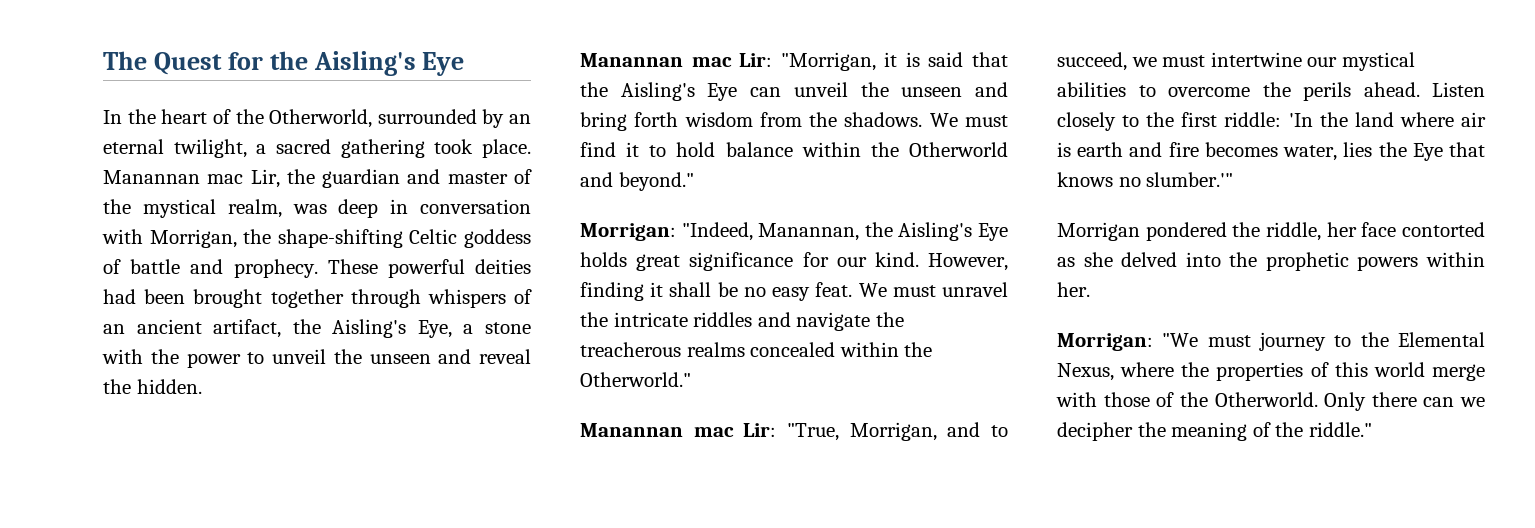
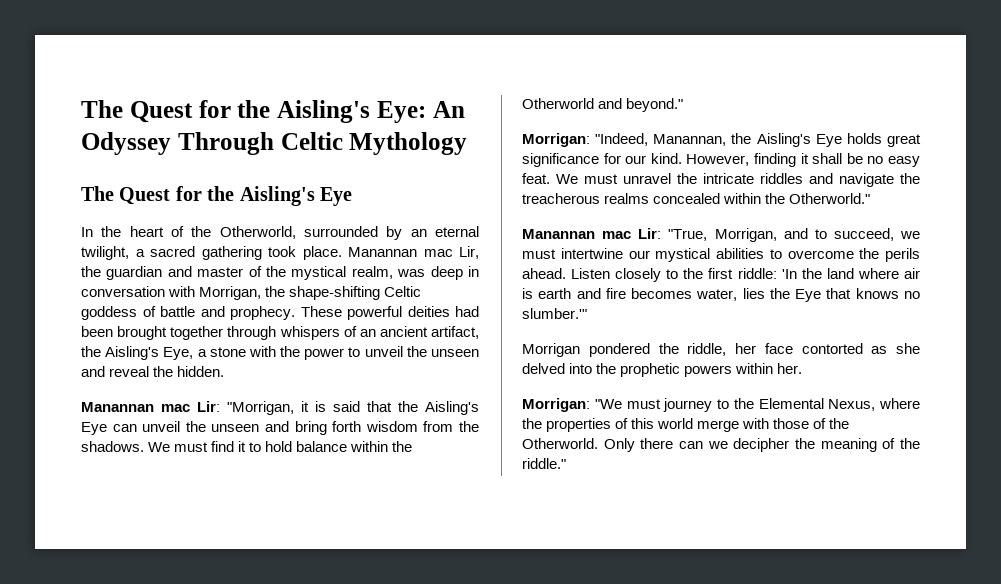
[103,51,416,76] The Quest for the Aisling's -> [81,100,465,123] [81,132,468,155] [81,186,315,206] The Quest for the Aisling's Eye: An Odyssey Through Celtic Mythology // The Quest for the Aisling's

